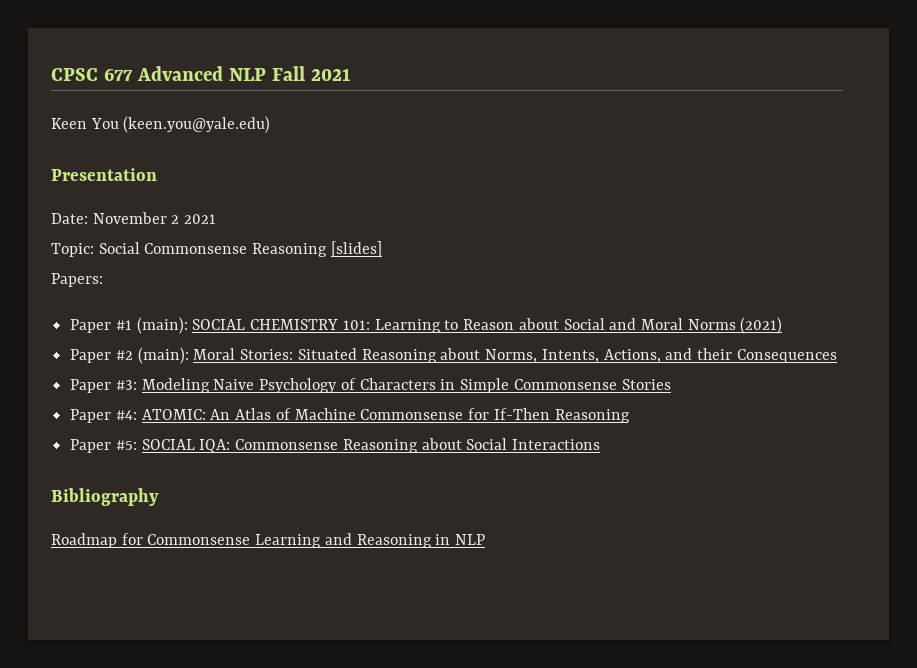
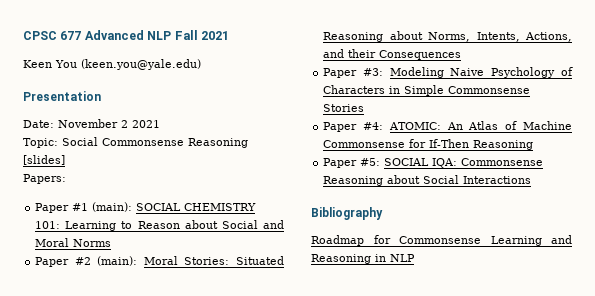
[740,317,783,334] (2021) -> (112, 243) none

